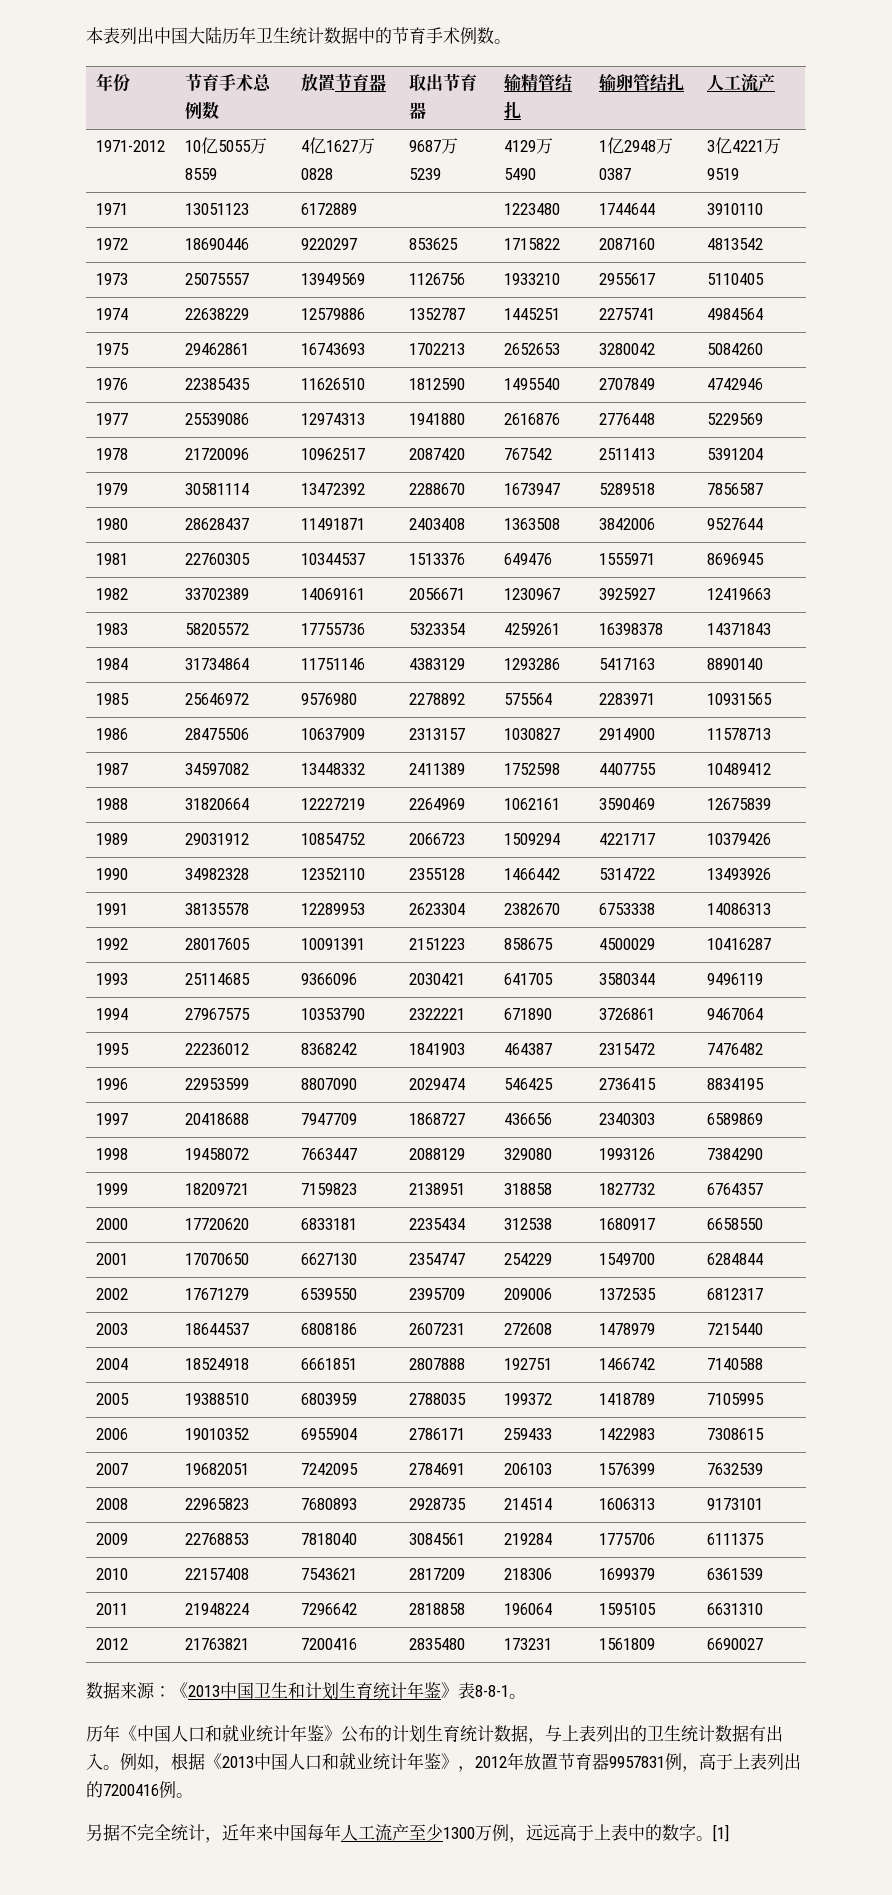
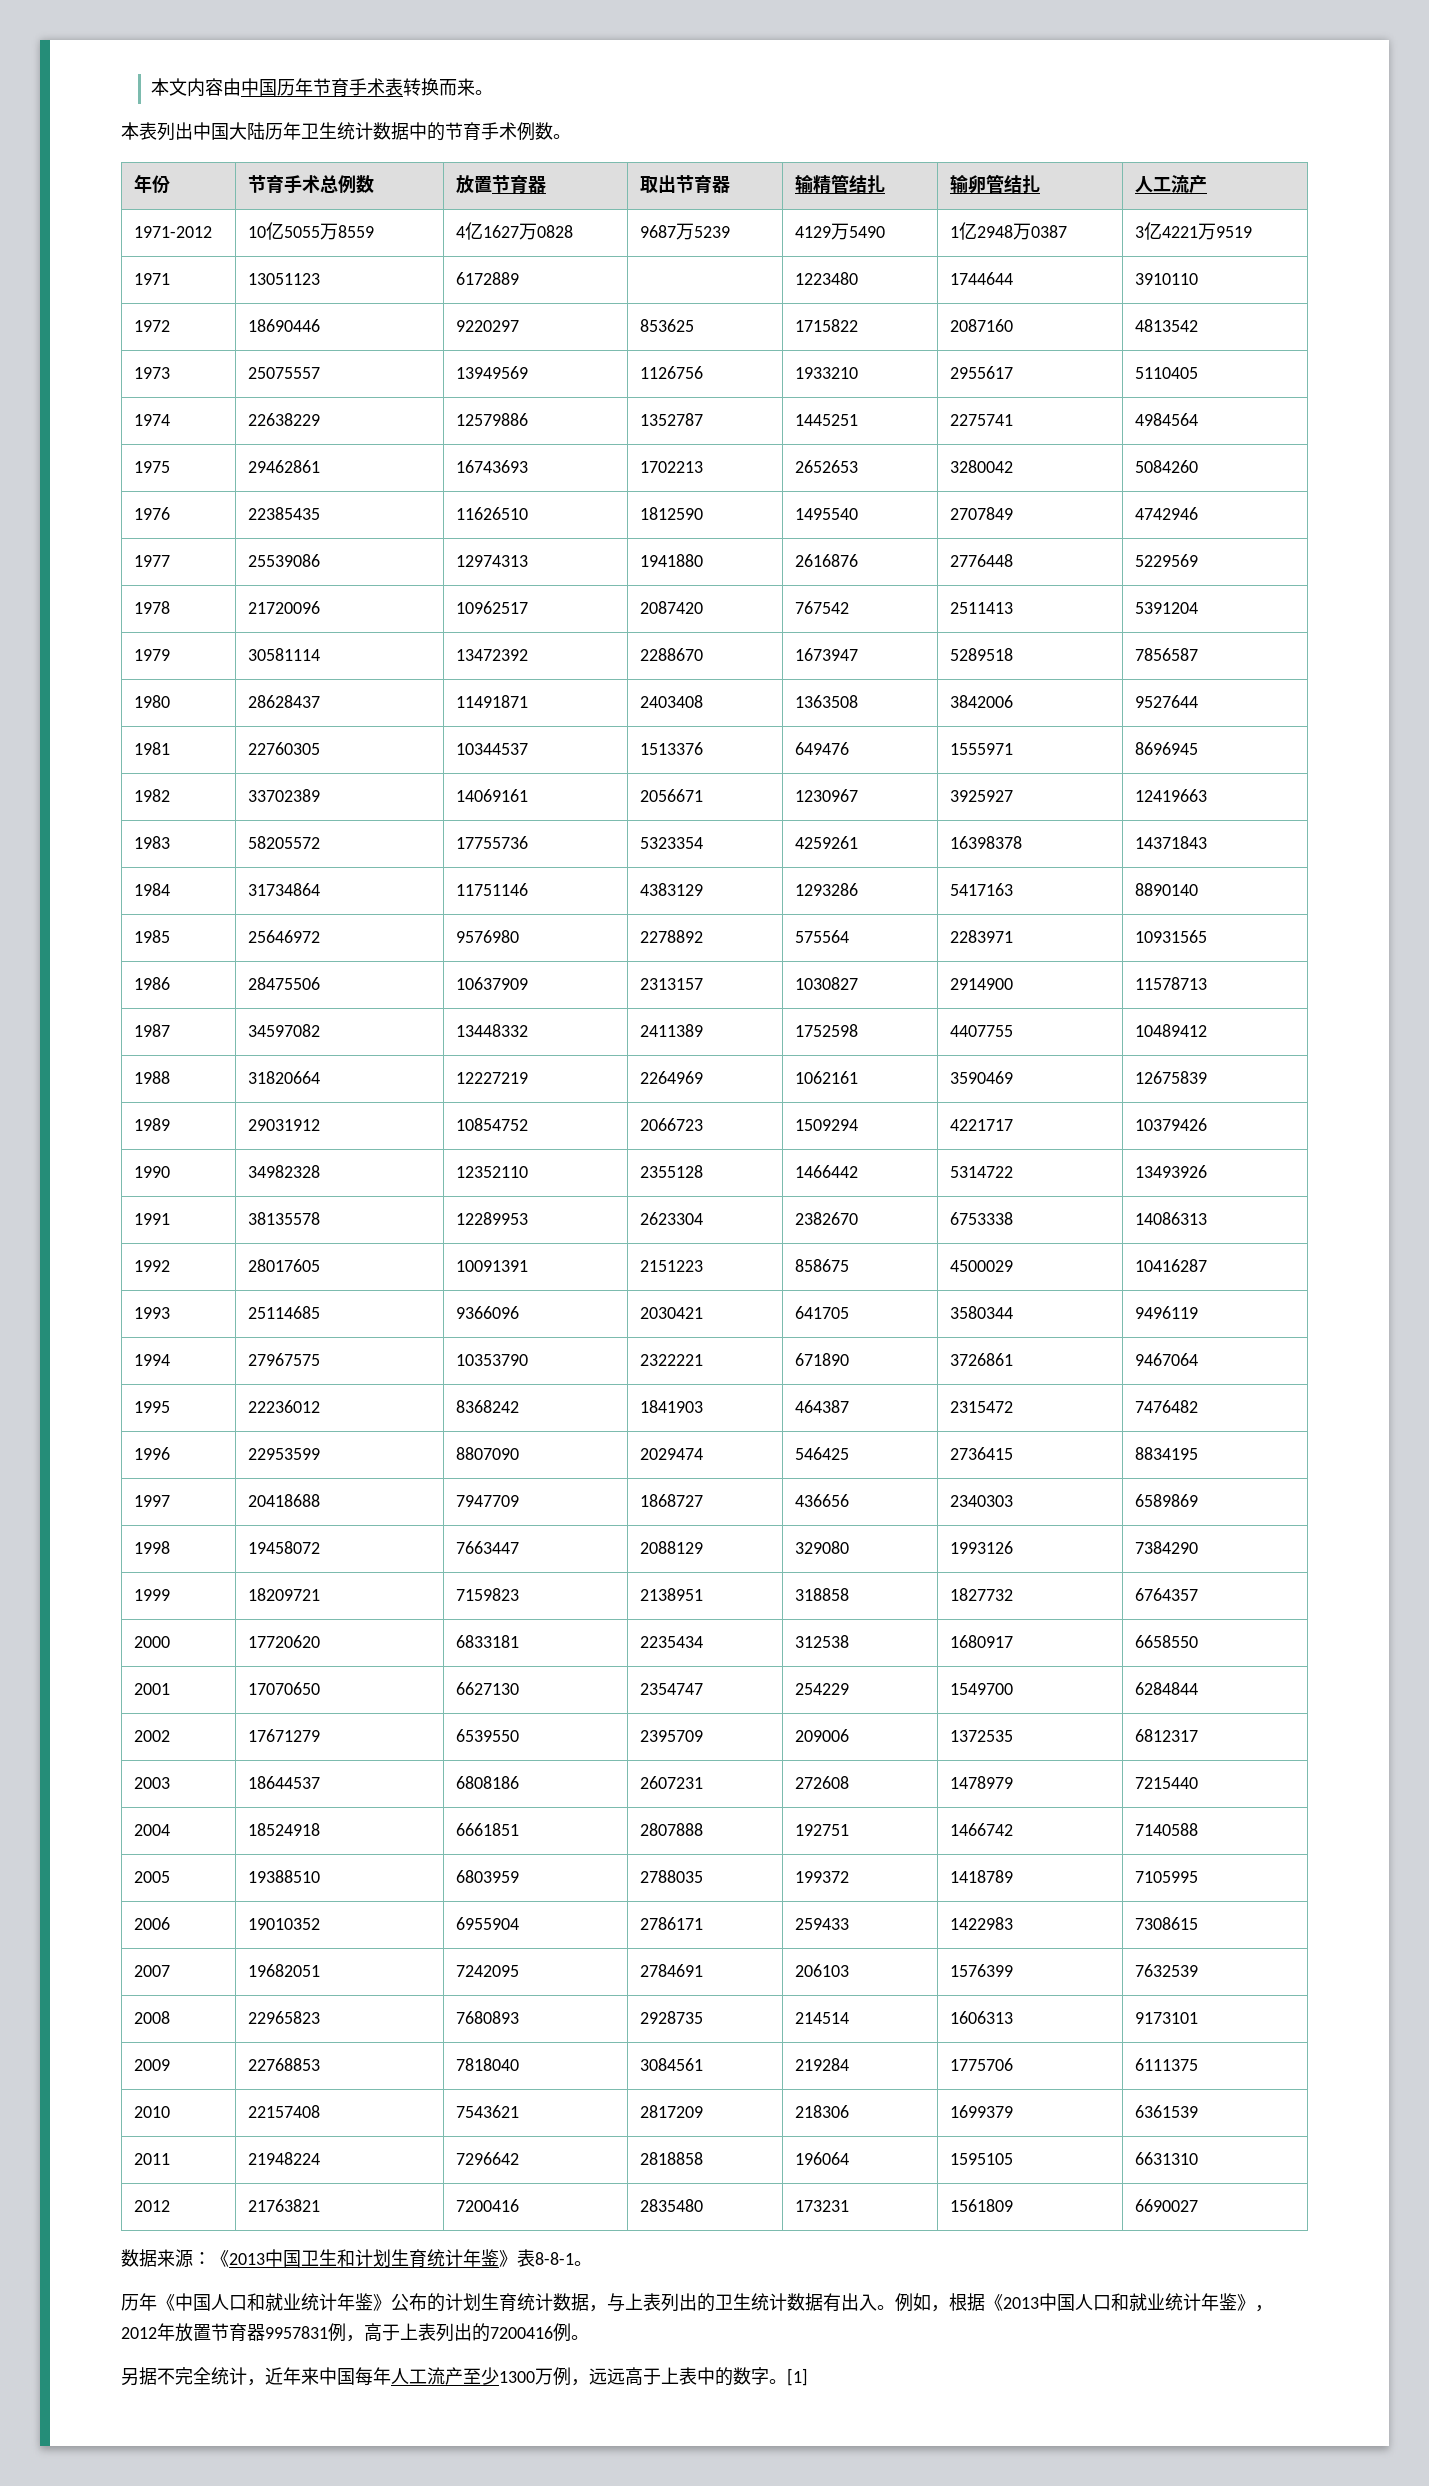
[86,27,103,44] 本 -> [150,78,493,97] [121,122,139,140] 本文内容由中国历年节育手术表转换而来。 // 本

